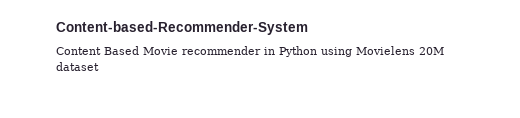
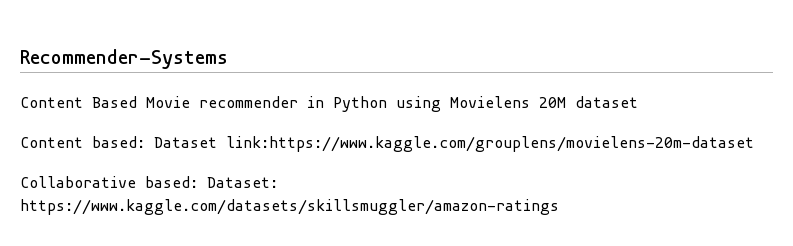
[56,21,308,35] Content-based-Recommender-System -> [20,49,228,69] Recommender-Systems
(99, 66) none -> [20,136,754,152] [20,176,278,188] [20,199,559,215] // Content based: Dataset link:https://www.kaggle.com/grouplens/movielens-20m-dataset // Collaborative based: Dataset: https://www.kaggle.com/datasets/skillsmuggler/amazon-ratings

